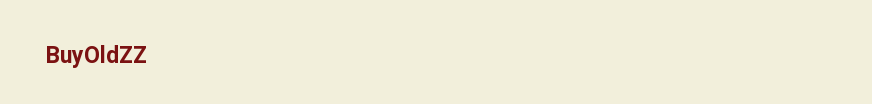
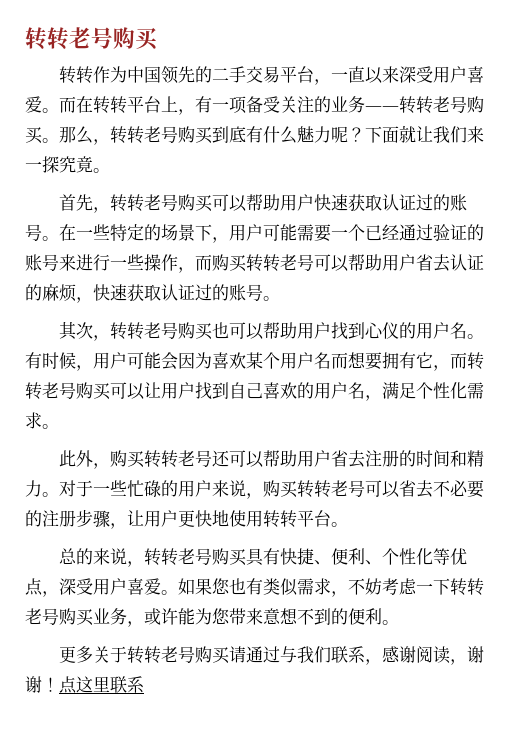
[46,45,147,68] BuyOldZZ -> [25,27,159,50] [58,66,484,85] [25,96,484,115] [25,125,484,145] [25,156,110,173] [58,194,467,213] [25,224,484,243] [25,254,484,273] [25,284,280,303] [58,321,484,341] [25,352,484,371] [25,382,484,401] [25,412,59,429] [58,450,484,469] [25,480,484,499] [25,509,348,529] [58,548,467,567] [25,578,484,597] [25,608,399,627] [58,646,484,665] [25,676,144,694] 转转老号购买 // 转转作为中国领先的二手交易平台，一直以来深受用户喜爱。而在转转平台上，有一项备受关注的业务——转转老号购买。那么，转转老号购买到底有什么魅力呢？下面就让我们来一探究竟。 // 首先，转转老号购买可以帮助用户快速获取认证过的账号。在一些特定的场景下，用户可能需要一个已经通过验证的账号来进行一些操作，而购买转转老号可以帮助用户省去认证的麻烦，快速获取认证过的账号。 // 其次，转转老号购买也可以帮助用户找到心仪的用户名。有时候，用户可能会因为喜欢某个用户名而想要拥有它，而转转老号购买可以让用户找到自己喜欢的用户名，满足个性化需求。 // 此外，购买转转老号还可以帮助用户省去注册的时间和精力。对于一些忙碌的用户来说，购买转转老号可以省去不必要的注册步骤，让用户更快地使用转转平台。 // 总的来说，转转老号购买具有快捷、便利、个性化等优点，深受用户喜爱。如果您也有类似需求，不妨考虑一下转转老号购买业务，或许能为您带来意想不到的便利。 // 更多关于转转老号购买请通过与我们联系，感谢阅读，谢谢！点这里联系

